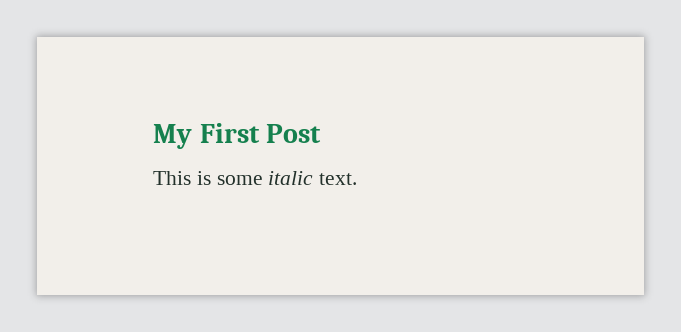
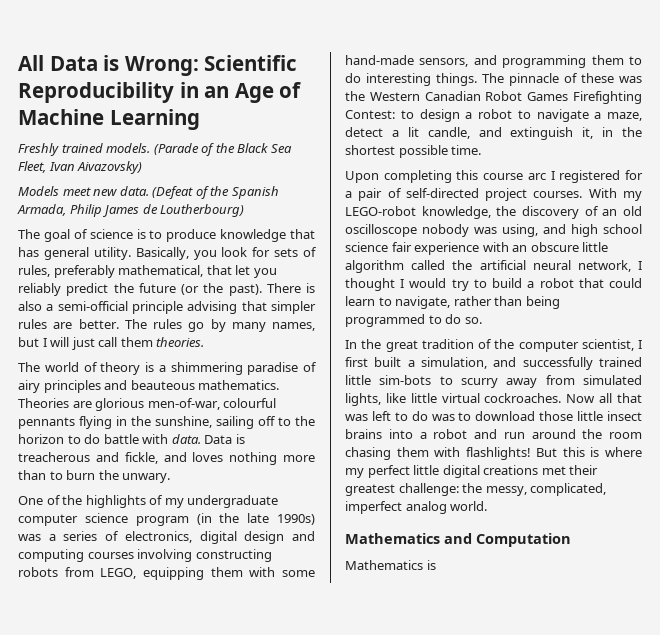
[153,123,322,149] [153,171,358,185] My First Post // This is some italic text. -> [18,55,298,76] [18,82,302,103] [18,109,200,130] [18,143,292,156] [18,161,143,174] [18,186,279,199] [17,204,245,217] [18,229,315,242] [18,247,317,260] [18,265,277,278] [18,283,315,296] [18,301,316,314] [18,319,315,332] [18,337,205,350] [18,362,317,375] [18,380,280,393] [18,398,277,411] [18,416,315,429] [18,434,245,444] [18,452,315,465] [18,470,171,483] [18,495,279,508] [18,513,315,526] [18,531,316,544] [18,549,272,562] [18,567,315,580] [345,55,642,68] [345,73,642,86] [345,91,642,104] [345,109,642,122] [345,127,642,140] [345,145,482,158] [345,170,643,183] [345,188,642,201] [345,206,642,219] [345,224,642,237] [345,242,609,255] [345,260,642,273] [345,278,642,291] [345,296,560,309] [345,314,482,327] [345,339,642,352] [345,357,642,370] [345,375,642,388] [345,393,642,406] [345,411,642,421] [345,429,642,439] [345,447,642,460] [345,465,599,478] [345,483,607,496] [345,501,488,514] [345,533,571,547] [345,560,436,570] All Data is Wrong: Scientific Reproducibility in an Age of Machine Learning // Freshly trained models. (Parade of the Black Sea Fleet, Ivan Aivazovsky) // Models meet new data. (Defeat of the Spanish Armada, Philip James de Loutherbourg) // The goal of science is to produce knowledge that has general utility. Basically, you look for sets of rules, preferably mathematical, that let you reliably predict the future (or the past). There is also a semi-official principle advising that simpler rules are better. The rules go by many names, but I will just call them theories. // The world of theory is a shimmering paradise of airy principles and beauteous mathematics. Theories are glorious men-of-war, colourful pennants flying in the sunshine, sailing off to the horizon to do battle with data. Data is treacherous and fickle, and loves nothing more than to burn the unwary. // One of the highlights of my undergraduate computer science program (in the late 1990s) was a series of electronics, digital design and computing courses involving constructing robots from LEGO, equipping them with some hand-made sensors, and programming them to do interesting things. The pinnacle of these was the Western Canadian Robot Games Firefighting Contest: to design a robot to navigate a maze, detect a lit candle, and extinguish it, in the shortest possible time. // Upon completing this course arc I registered for a pair of self-directed project courses. With my LEGO-robot knowledge, the discovery of an old oscilloscope nobody was using, and high school science fair experience with an obscure little algorithm called the artificial neural network, I thought I would try to build a robot that could learn to navigate, rather than being programmed to do so. // In the great tradition of the computer scientist, I first built a simulation, and successfully trained little sim-bots to scurry away from simulated lights, like little virtual cockroaches. Now all that was left to do was to download those little insect brains into a robot and run around the room chasing them with flashlights! But this is where my perfect little digital creations met their greatest challenge: the messy, complicated, imperfect analog world. // Mathematics and Computation // Mathematics is

